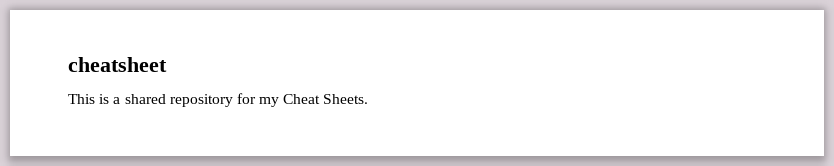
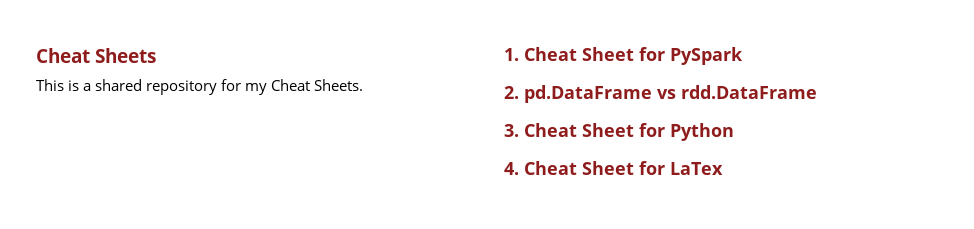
[68,57,167,72] cheatsheet -> [36,48,157,63] Cheat Sheets
(369, 99) none -> [504,47,743,65] [504,85,817,103] [504,123,734,141] [504,161,723,175] // 1. Cheat Sheet for PySpark // 2. pd.DataFrame vs rdd.DataFrame // 3. Cheat Sheet for Python // 4. Cheat Sheet for LaTex

